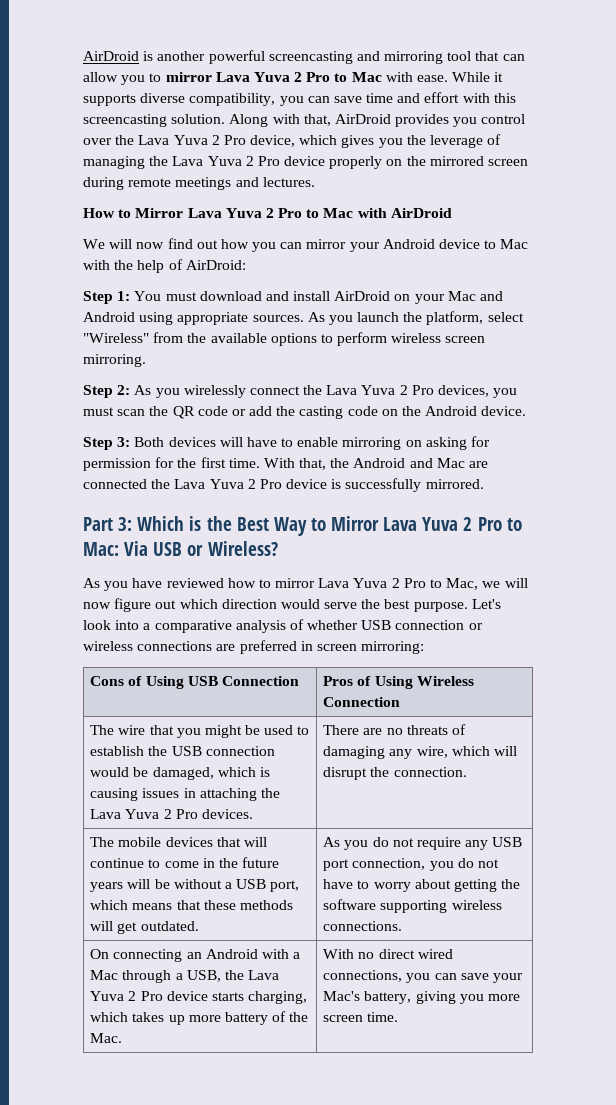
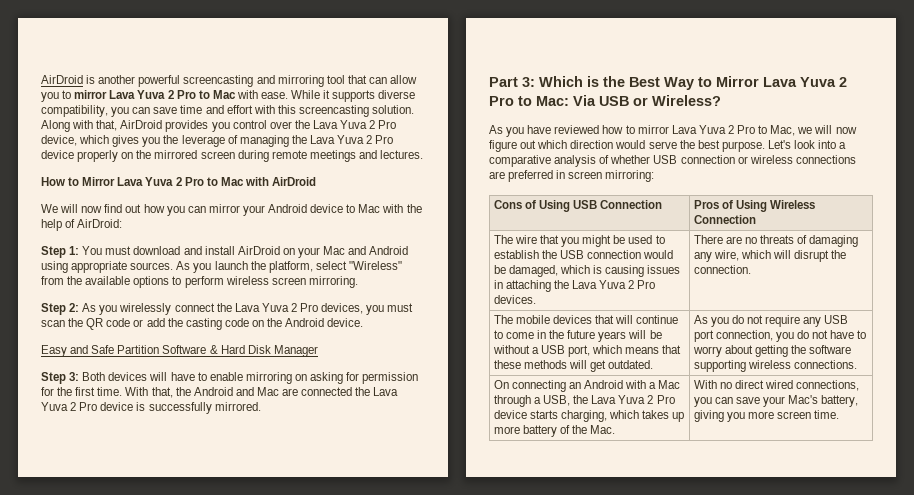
(527, 411) none -> [41,345,318,357] // Easy and Safe Partition Software & Hard Disk Manager

